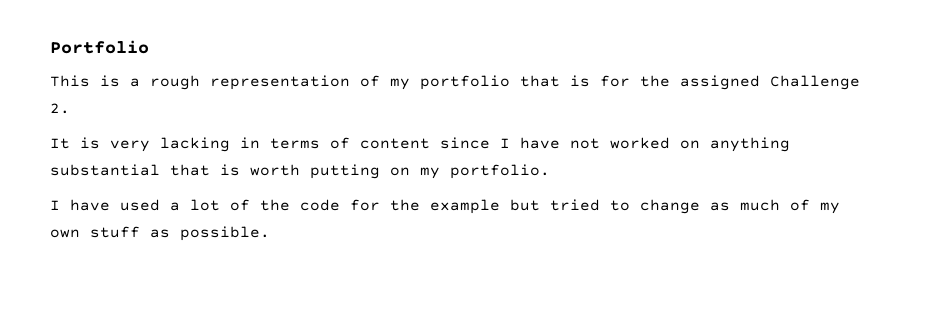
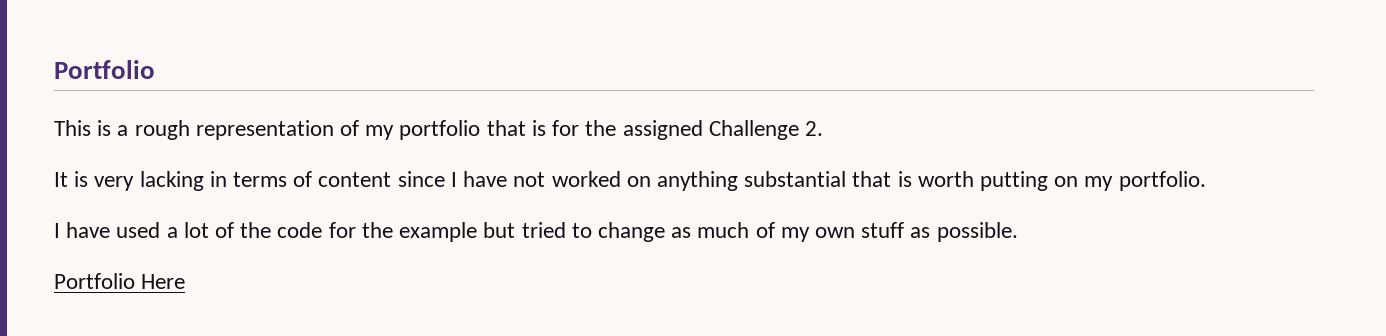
(270, 233) none -> [54,273,186,289] // Portfolio Here

